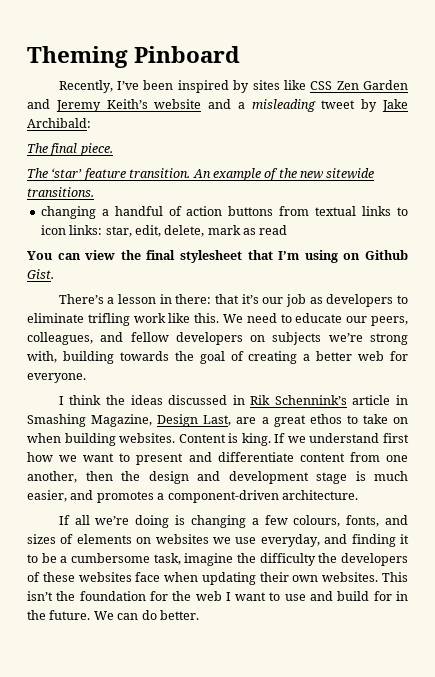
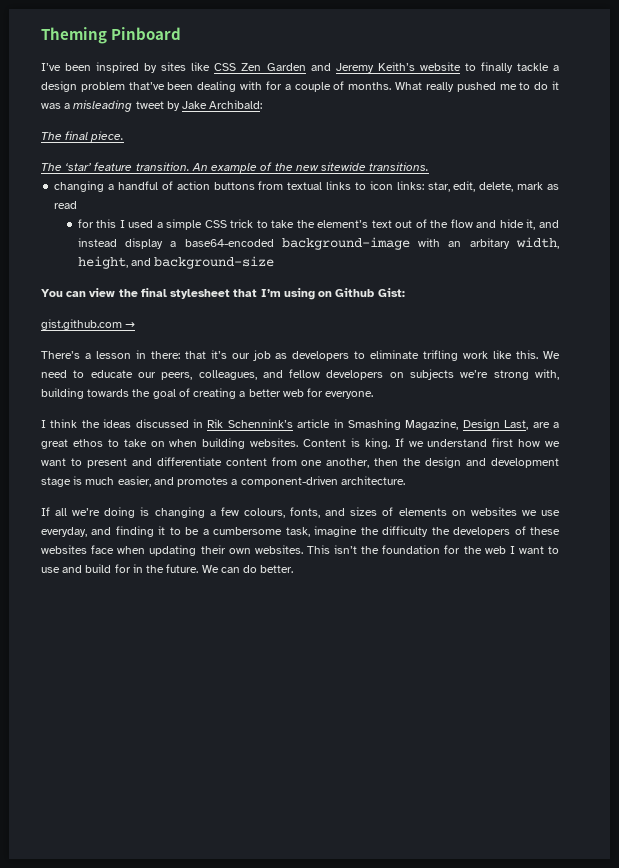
[58,80,113,93] Recently, -> (182, 33) none
[208,99,232,109] and -> [464,62,559,73] [41,81,559,92] [41,103,61,109] to finally tackle a design problem that’ve been dealing with for a couple of months. What really pushed me to do it was
(288, 230) none -> [77,219,560,230] [77,237,560,250] [77,256,275,269] // for this I used a simple CSS trick to take the element’s text out of the flow and hide it, and instead display a base64-encoded background-image with an arbitary width, height, and background-size
[27,269,54,279] Gist. -> [377,288,405,297] [41,319,136,330] Gist: // gist.github.com →

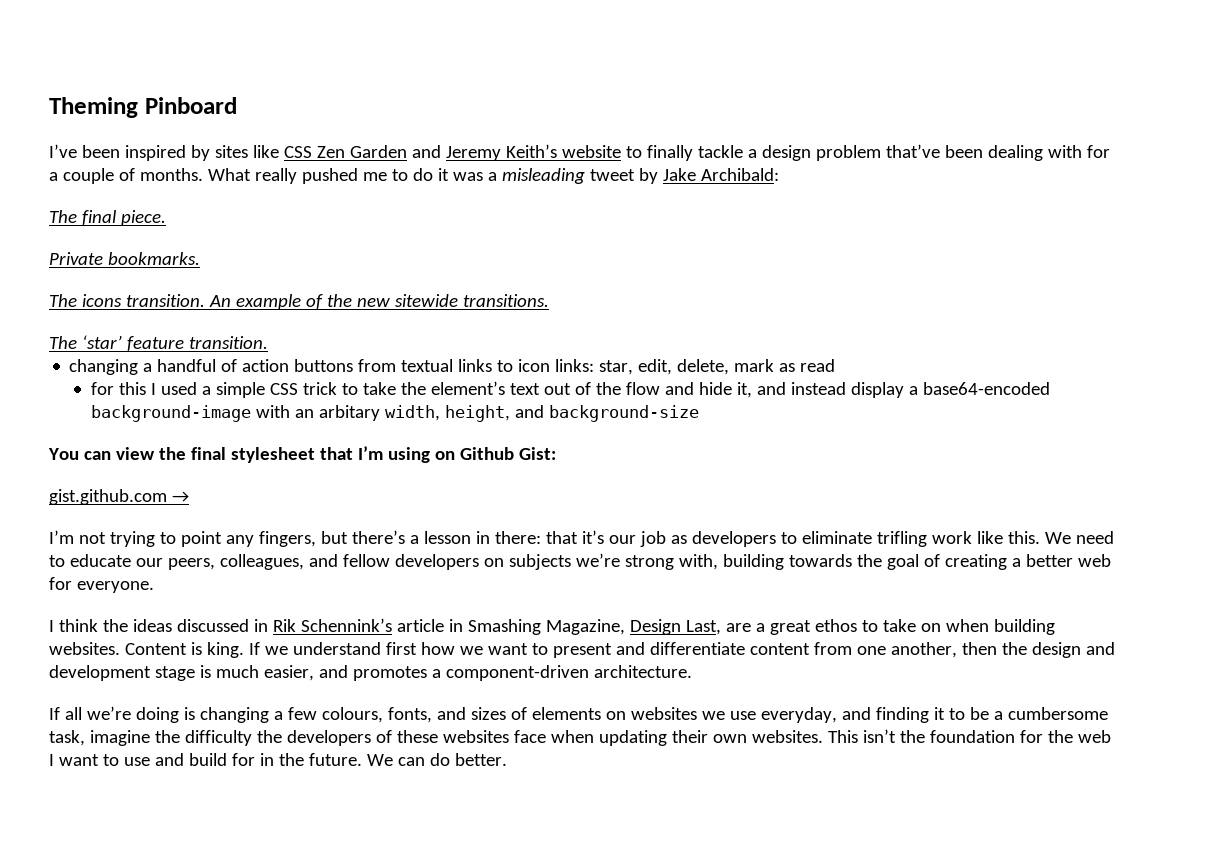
[41,162,133,171] // The ‘star’ feature -> [49,252,200,265] [49,294,122,307] // Private bookmarks. // The icons
(430, 166) none -> [49,335,268,351] // The ‘star’ feature transition.
[41,351,80,359] There’s -> [49,530,405,547] I’m not trying to point any fingers, but there’s

